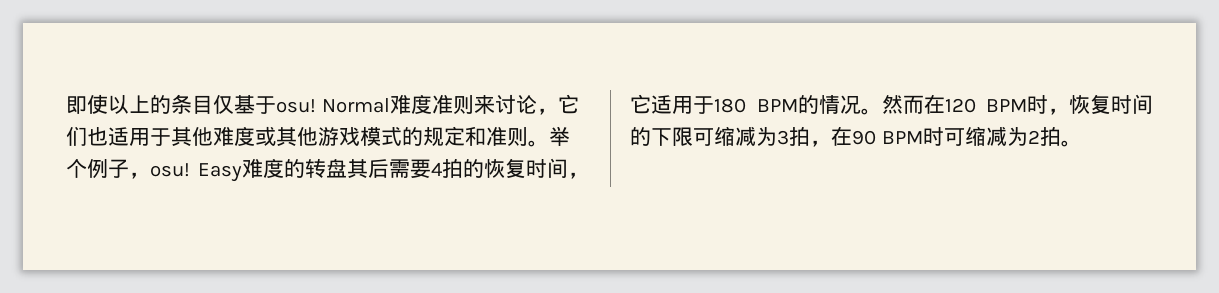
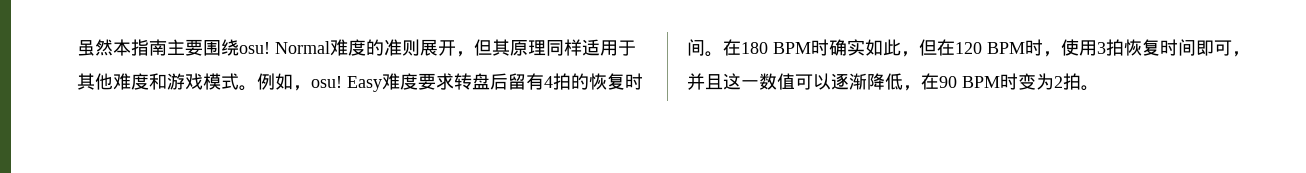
[66,94,579,115] [66,126,108,146] 即使以上的条目仅基于osu! Normal难度准则来讨论，它们也 -> [77,39,582,57] 虽然本指南主要围绕osu! Normal难度的准则展开，但其原理同样
[255,126,318,146] 或其他 -> [149,73,167,90] 和
[402,126,570,147] [66,158,589,182] [630,94,1153,115] [630,126,810,146] 的规定和准则。举个例子，osu! Easy难度的转盘其后需要4拍的恢复时间，它适用于180 BPM的情况。然而在120 BPM时，恢复时间的下限可缩减为3拍 -> [239,73,643,92] [687,39,1250,57] [687,73,903,90] 。例如，osu! Easy难度要求转盘后留有4拍的恢复时间。在180 BPM时确实如此，但在120 BPM时，使用3拍恢复时间即可，并且这一数值可以逐渐降低
[943,126,1007,146] 可缩减 -> [1018,73,1036,90] 变

